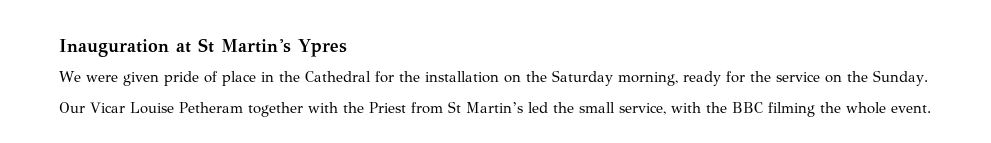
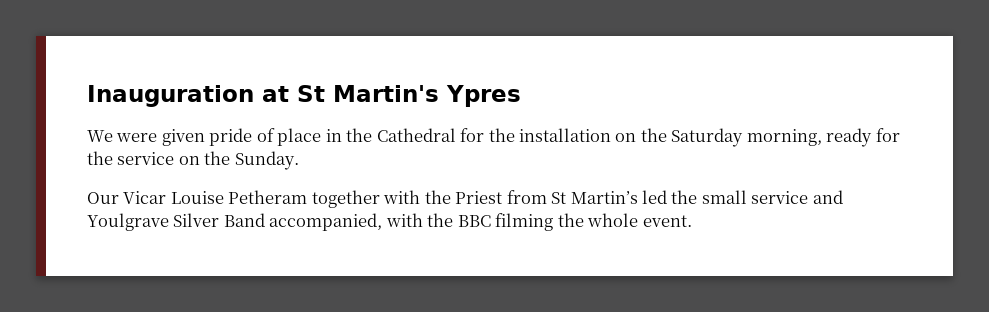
[619,103,666,115] service, -> [751,190,843,204] [87,213,383,231] service and Youlgrave Silver Band accompanied,

